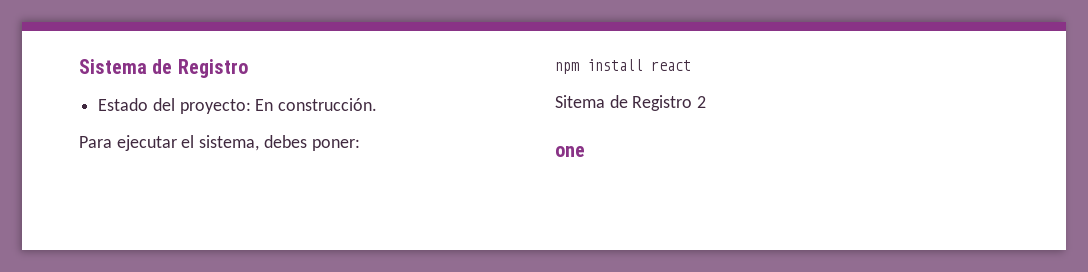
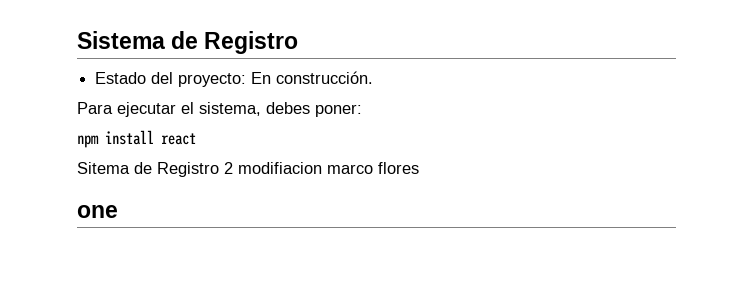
(707, 102) none -> [238,162,419,174] modifiacion marco flores

